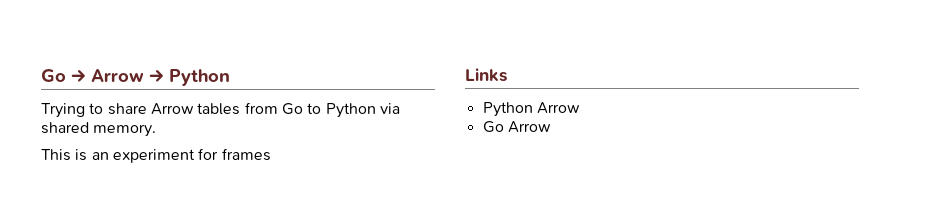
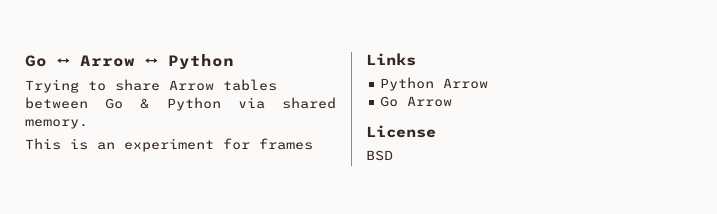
[41,69,164,82] Go → Arrow → -> [25,55,158,67] Go ↔ Arrow ↔
[244,102,322,115] from Go to -> [25,97,150,109] between Go &
(551, 127) none -> [366,125,436,138] [366,150,393,161] // License // BSD

